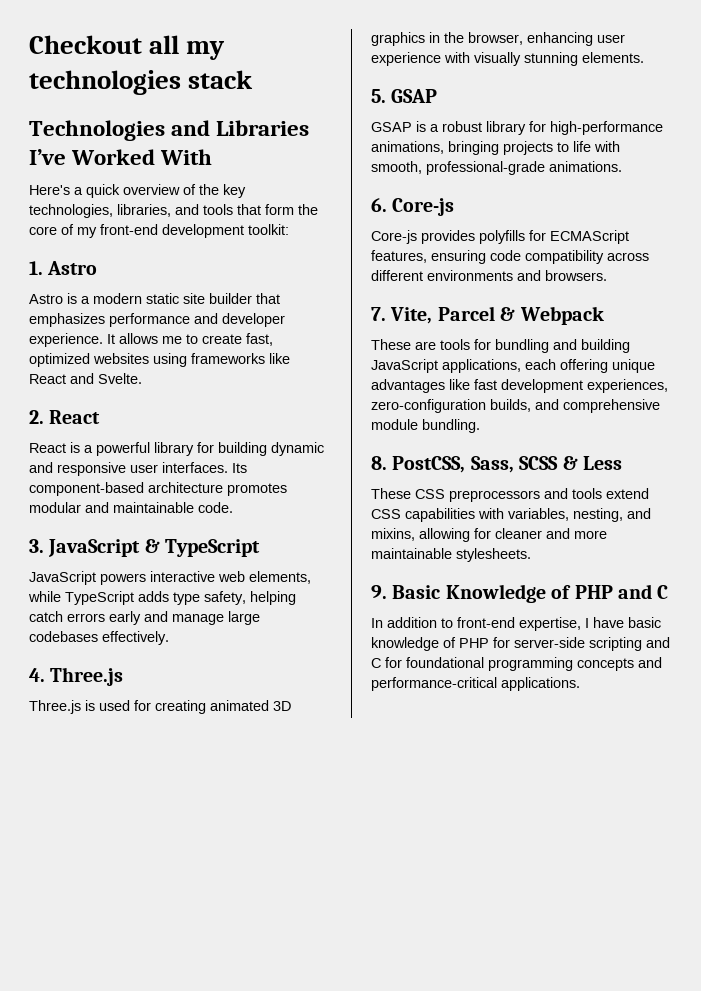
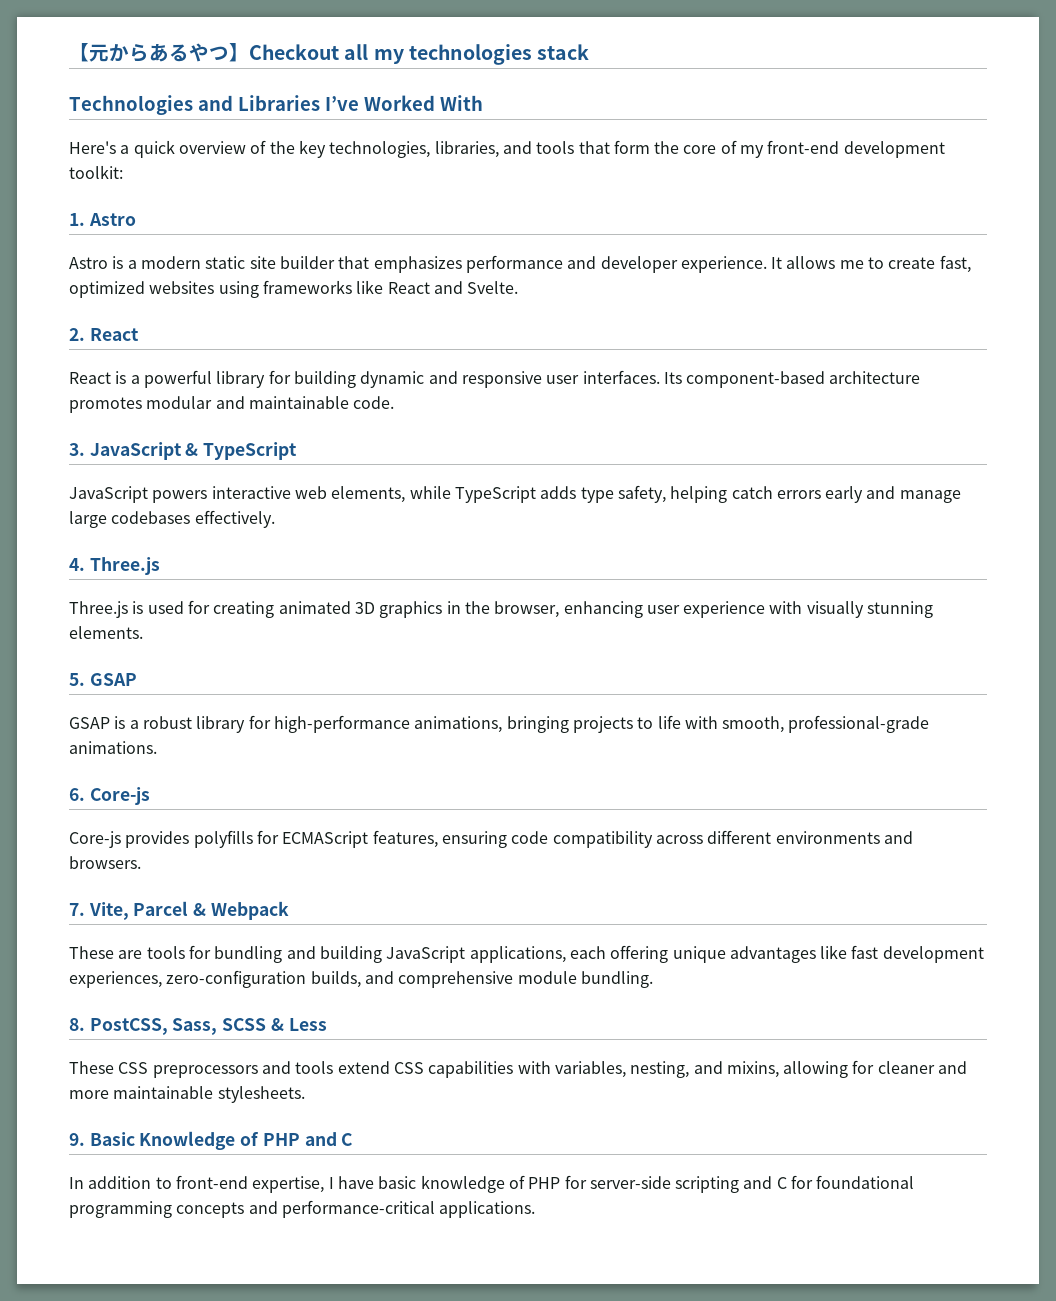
(29, 44) none -> [69,43,249,62] 【元からあるやつ】

